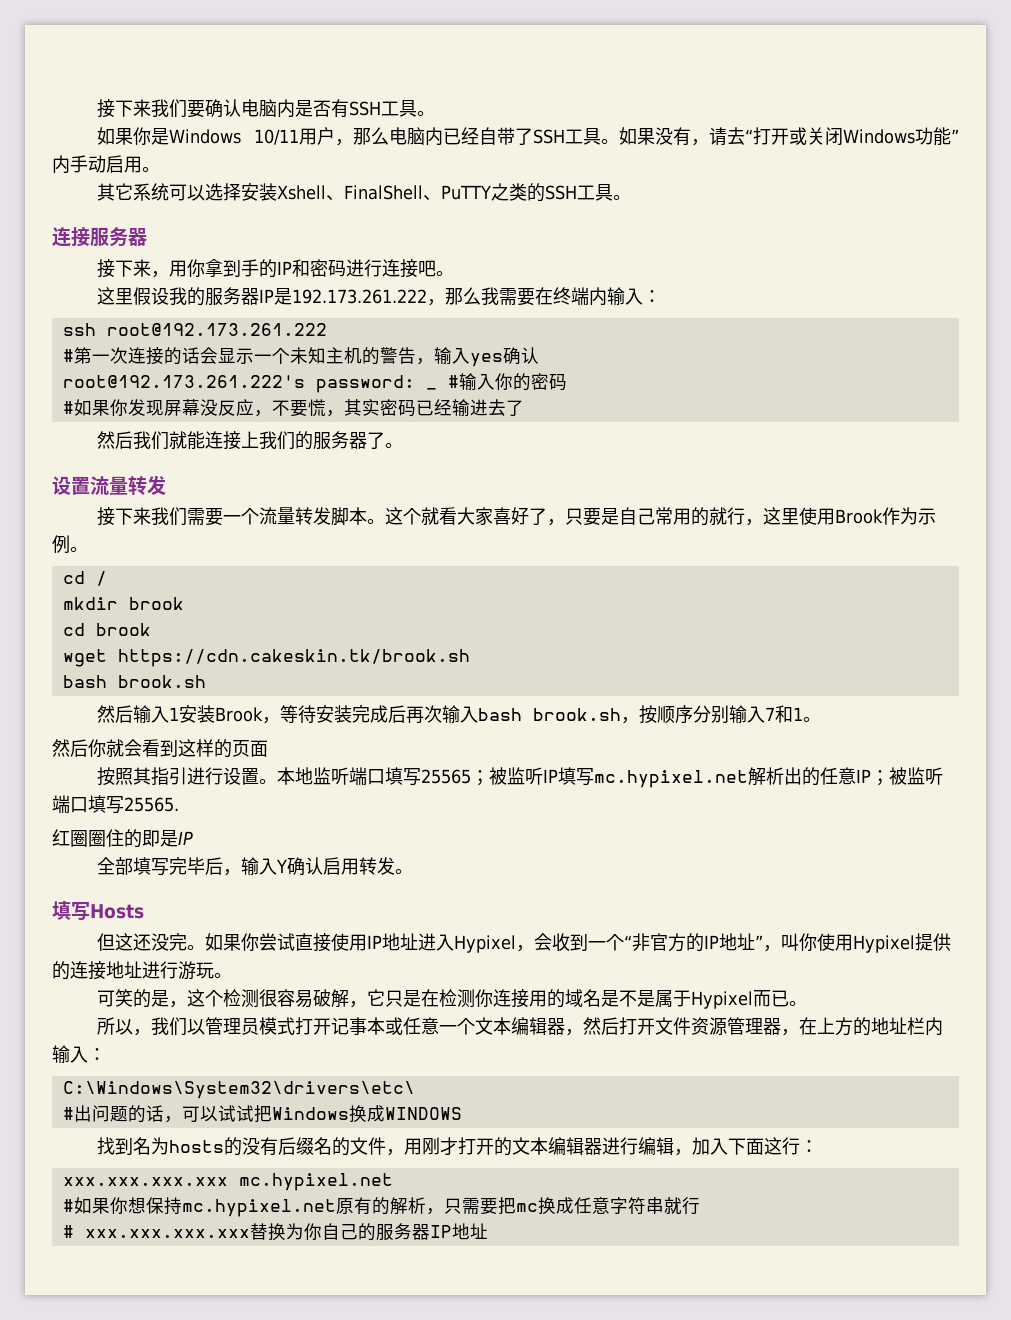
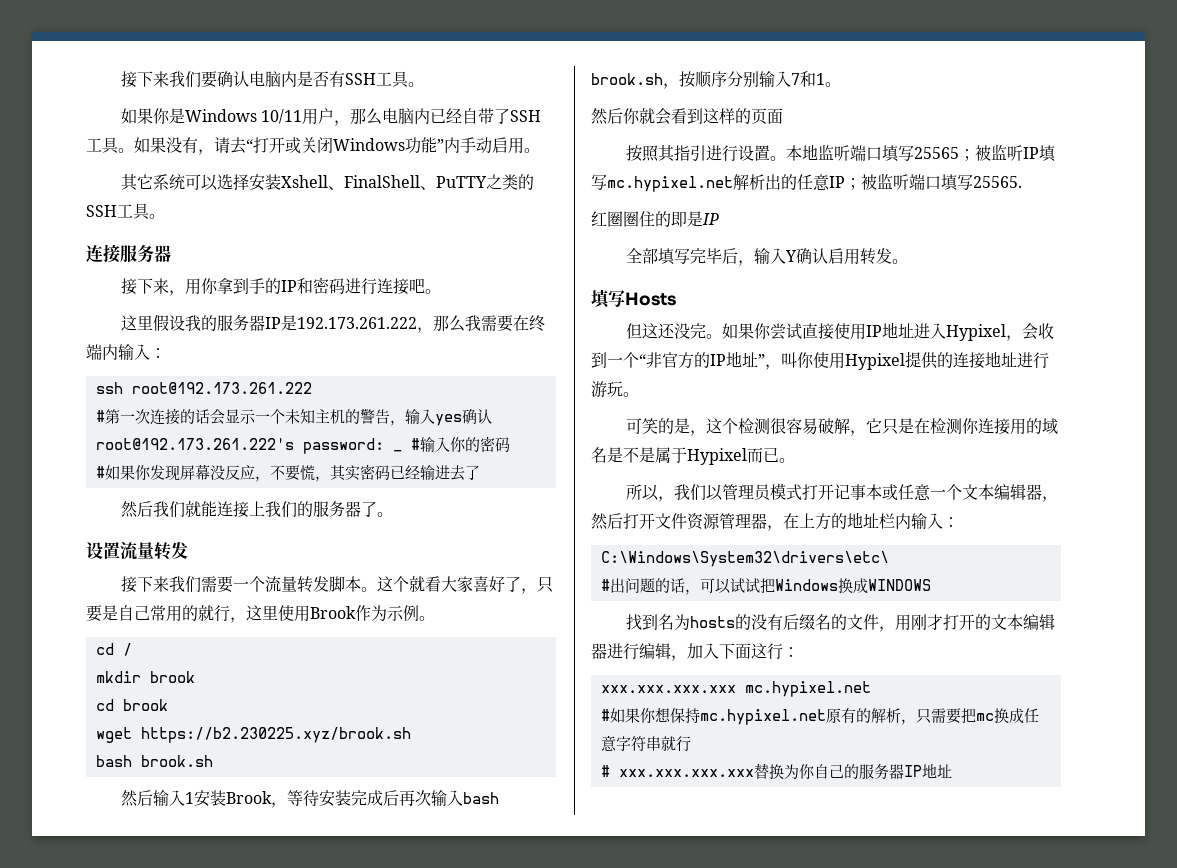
[117,649,470,667] https://cdn.cakeskin.tk/brook.sh -> [140,727,411,743] https://b2.230225.xyz/brook.sh

